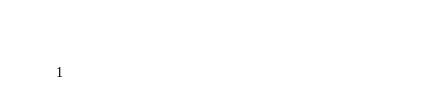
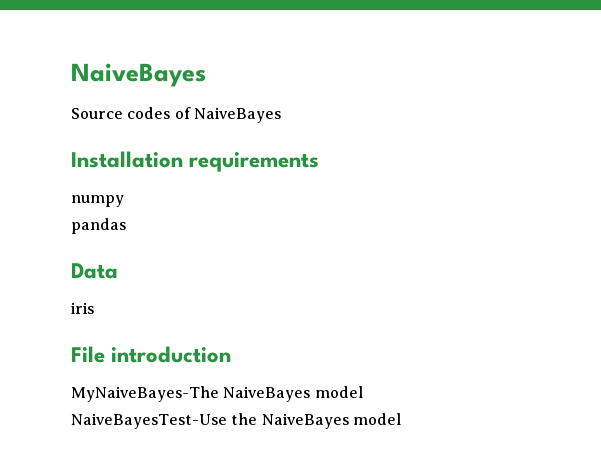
[56,67,63,77] 1 -> [71,63,206,87] [71,107,281,123] [71,151,320,172] [71,195,124,207] [71,218,126,234] [71,263,118,279] [71,302,94,314] [71,346,232,363] [71,386,363,402] [71,413,401,429] NaiveBayes // Source codes of NaiveBayes // Installation requirements // numpy // pandas // Data // iris // File introduction // MyNaiveBayes-The NaiveBayes model // NaiveBayesTest-Use the NaiveBayes model

